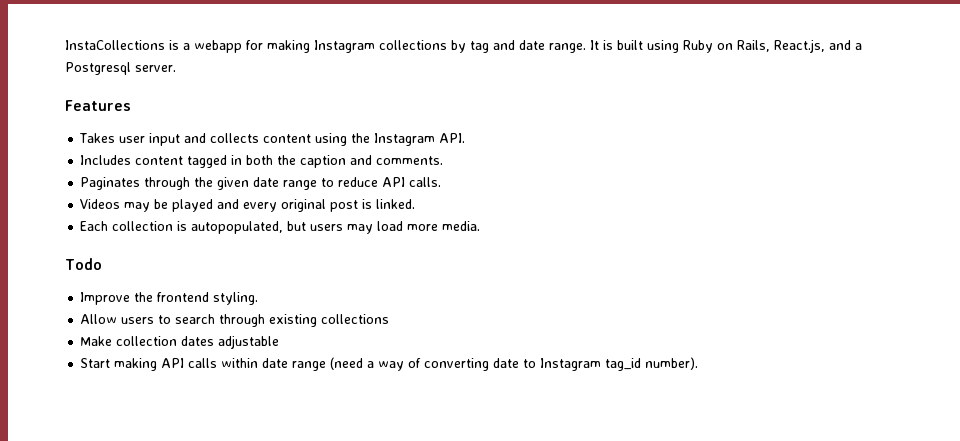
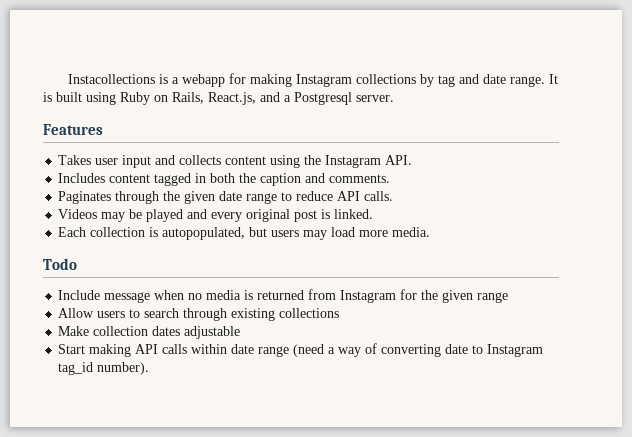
[65,40,165,50] InstaCollections -> [68,74,156,84] Instacollections
[80,292,259,305] Improve the frontend styling. -> [58,289,509,303] Include message when no media is returned from Instagram for the given range

